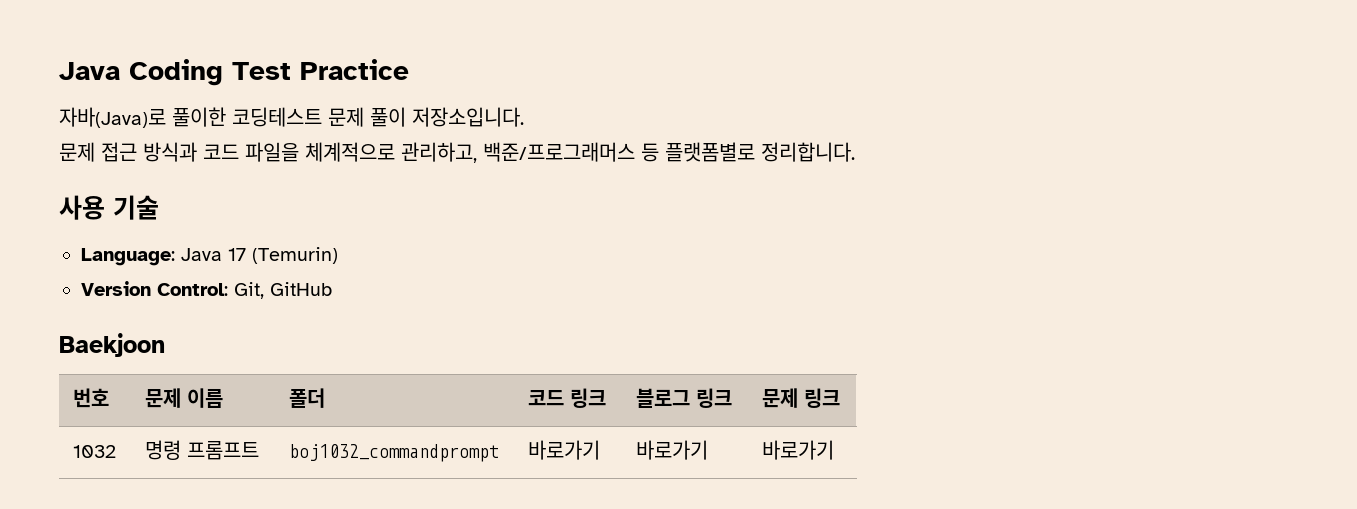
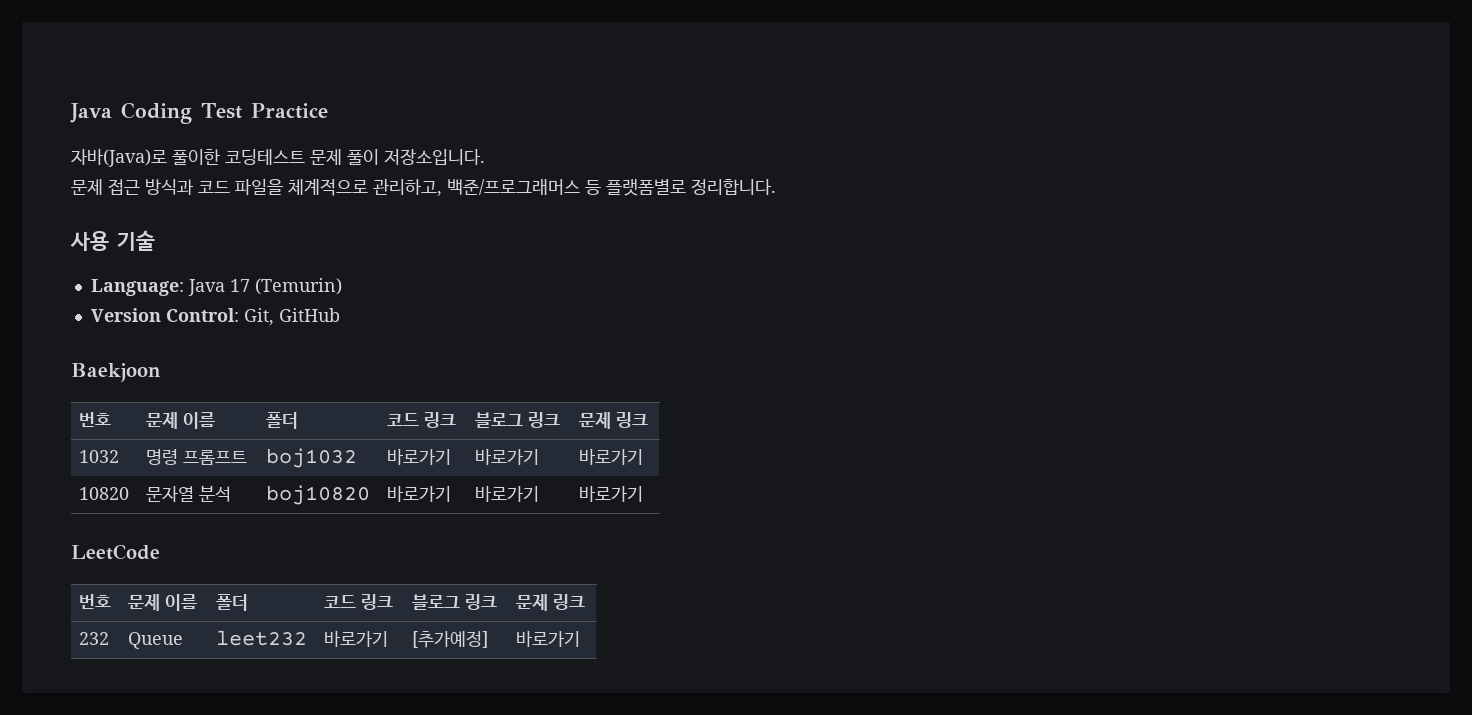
[289,444,500,462] [528,440,601,460] [636,440,709,460] [762,440,835,460] boj1032_commandprompt | 바로가기 | 바로가기 | 바로가기 -> [266,448,358,468] [387,448,452,465] [475,448,540,465] [579,448,644,465] [79,487,130,500] [146,485,232,502] [266,485,371,505] [387,485,452,502] [475,485,540,502] [579,485,644,502] [71,544,160,560] [79,594,112,609] [128,594,198,611] [216,594,249,611] [324,594,394,610] [412,594,498,610] [516,594,586,611] [79,632,110,645] [128,632,184,649] [216,630,308,646] [324,630,389,647] [412,631,489,648] [516,630,581,647] boj1032 | 바로가기 | 바로가기 | 바로가기 // 10820 | 문자열 분석 | boj10820 | 바로가기 | 바로가기 | 바로가기 // LeetCode // 번호 | 문제 이름 | 폴더 | 코드 링크 | 블로그 링크 | 문제 링크 // 232 | Queue | leet232 | 바로가기 | [추가예정] | 바로가기

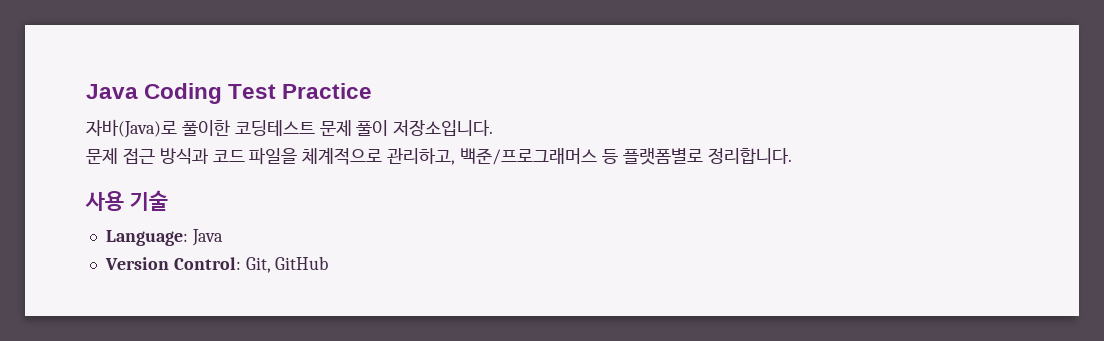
[229,278,342,295] 17 (Temurin) -> (223, 237) none
[71,363,161,382] [79,412,112,427] [146,412,216,429] [266,412,299,429] [387,412,457,428] [475,412,561,428] [579,412,649,429] [79,450,120,463] [146,449,248,465] [266,448,358,468] [387,448,452,465] [475,448,540,465] [579,448,644,465] [79,487,130,500] [146,485,232,502] [266,485,371,505] [387,485,452,502] [475,485,540,502] [579,485,644,502] [71,544,160,560] [79,594,112,609] [128,594,198,611] [216,594,249,611] [324,594,394,610] [412,594,498,610] [516,594,586,611] [79,632,110,645] [128,632,184,649] [216,630,308,646] [324,630,389,647] [412,631,489,648] [516,630,581,647] // Baekjoon // 번호 | 문제 이름 | 폴더 | 코드 링크 | 블로그 링크 | 문제 링크 // 1032 | 명령 프롬프트 | boj1032 | 바로가기 | 바로가기 | 바로가기 // 10820 | 문자열 분석 | boj10820 | 바로가기 | 바로가기 | 바로가기 // LeetCode // 번호 | 문제 이름 | 폴더 | 코드 링크 | 블로그 링크 | 문제 링크 // 232 | Queue | leet232 | 바로가기 | [추가예정] | 바로가기 -> (329, 263) none

